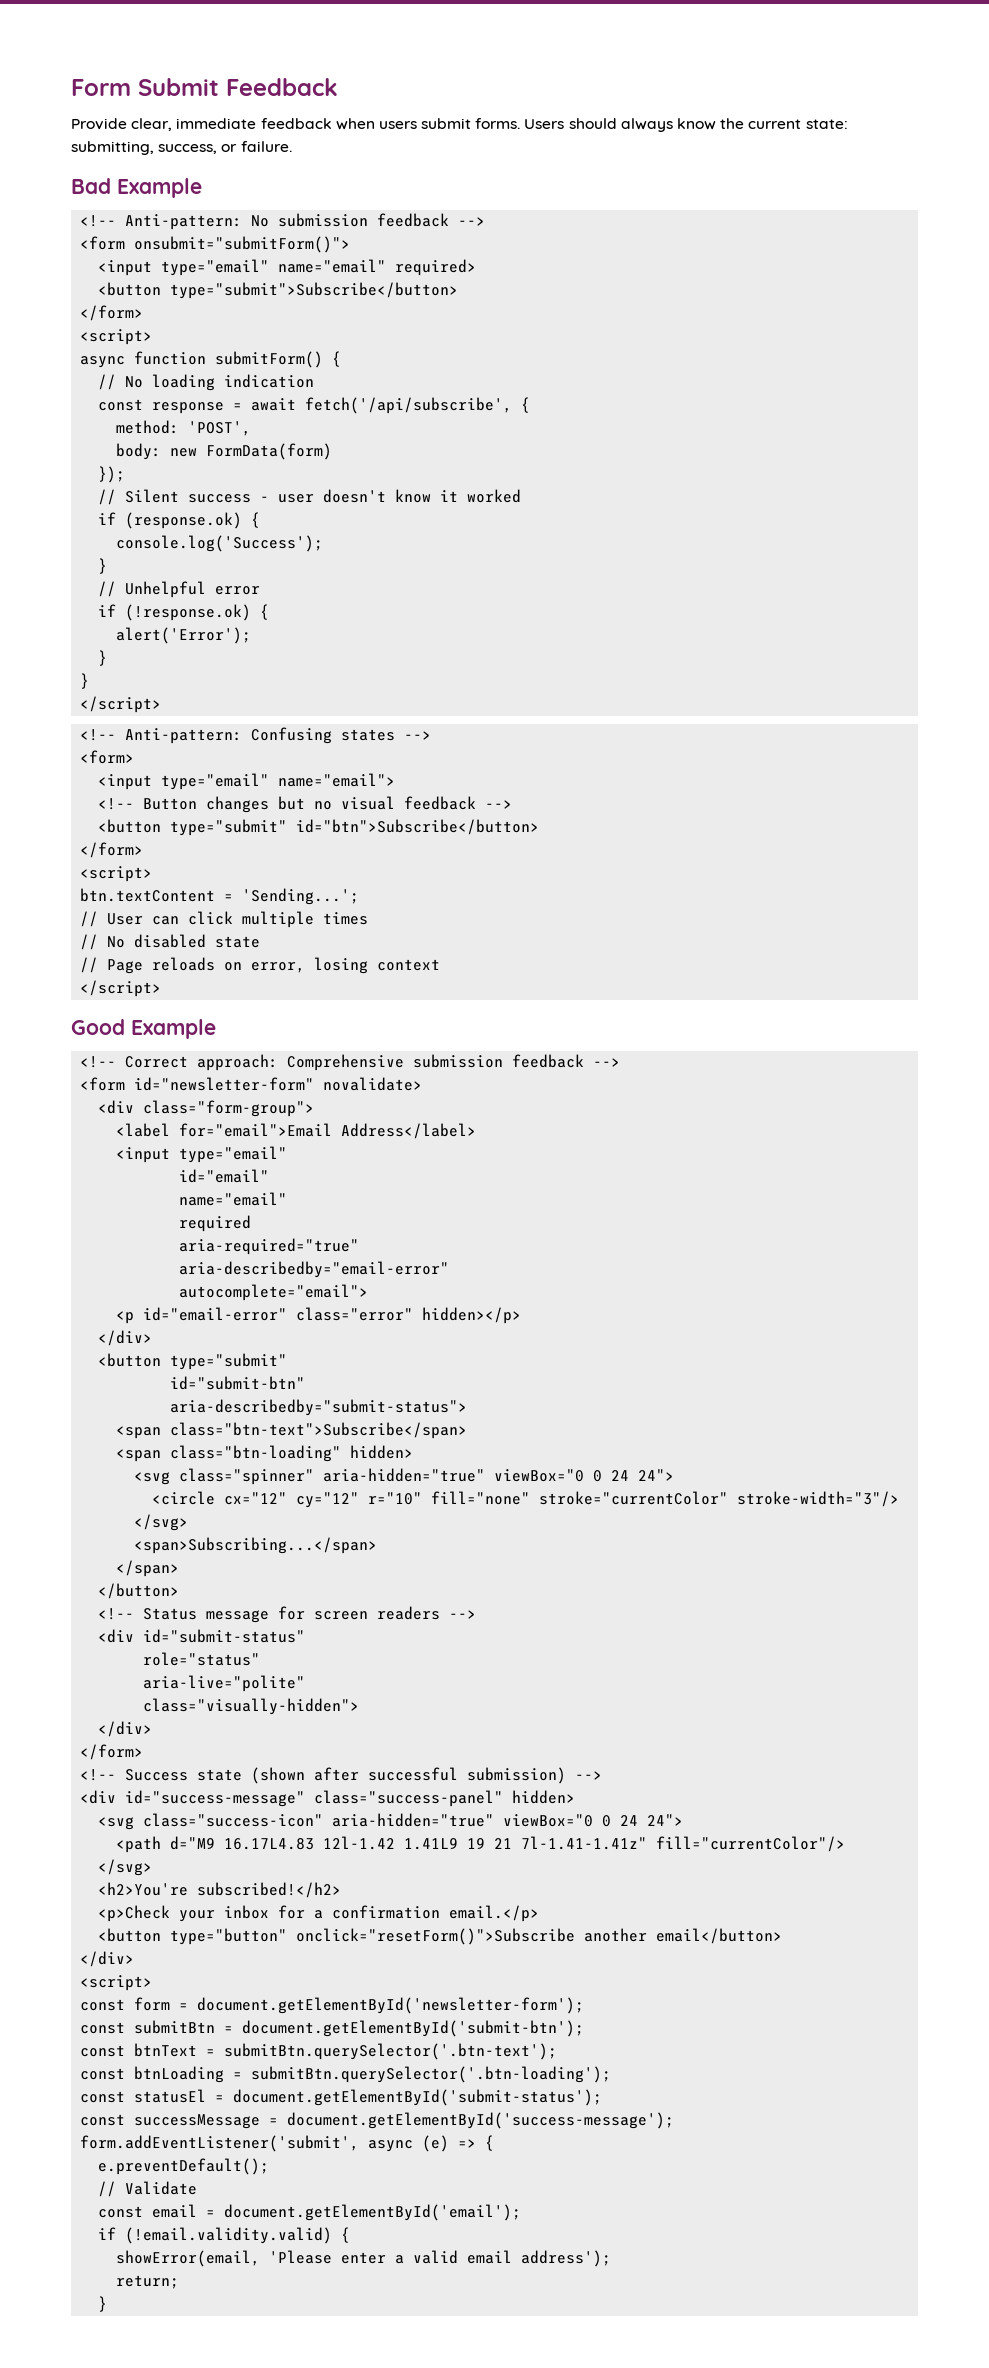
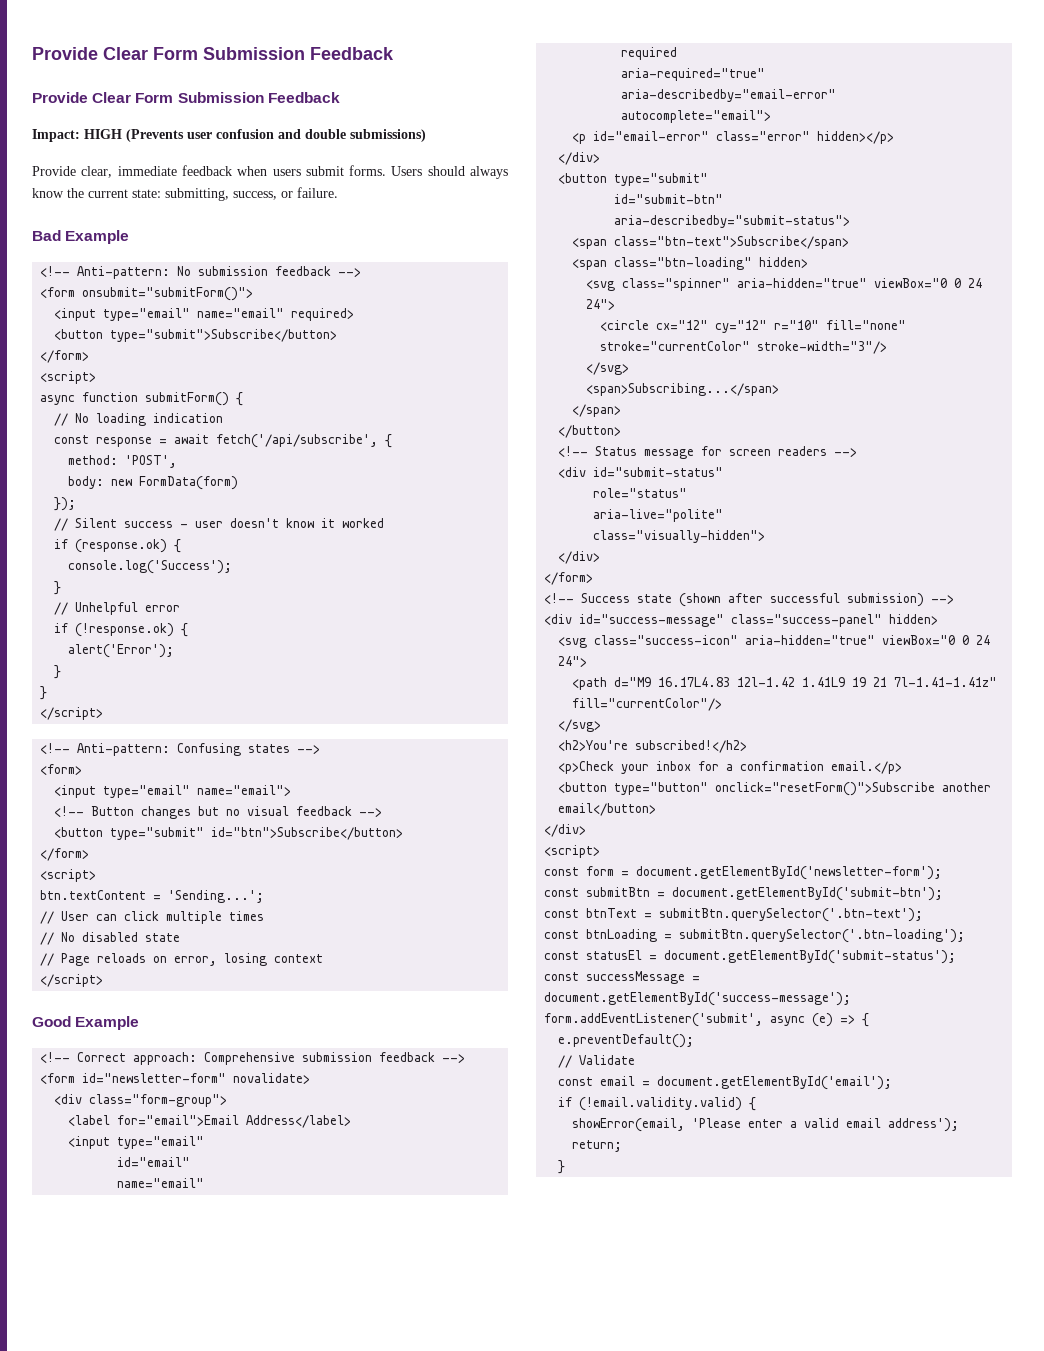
[71,78,338,96] Form Submit Feedback -> [32,47,394,60] [32,92,340,103] [32,129,426,142] Provide Clear Form Submission Feedback // Provide Clear Form Submission Feedback // Impact: HIGH (Prevents user confusion and double submissions)

